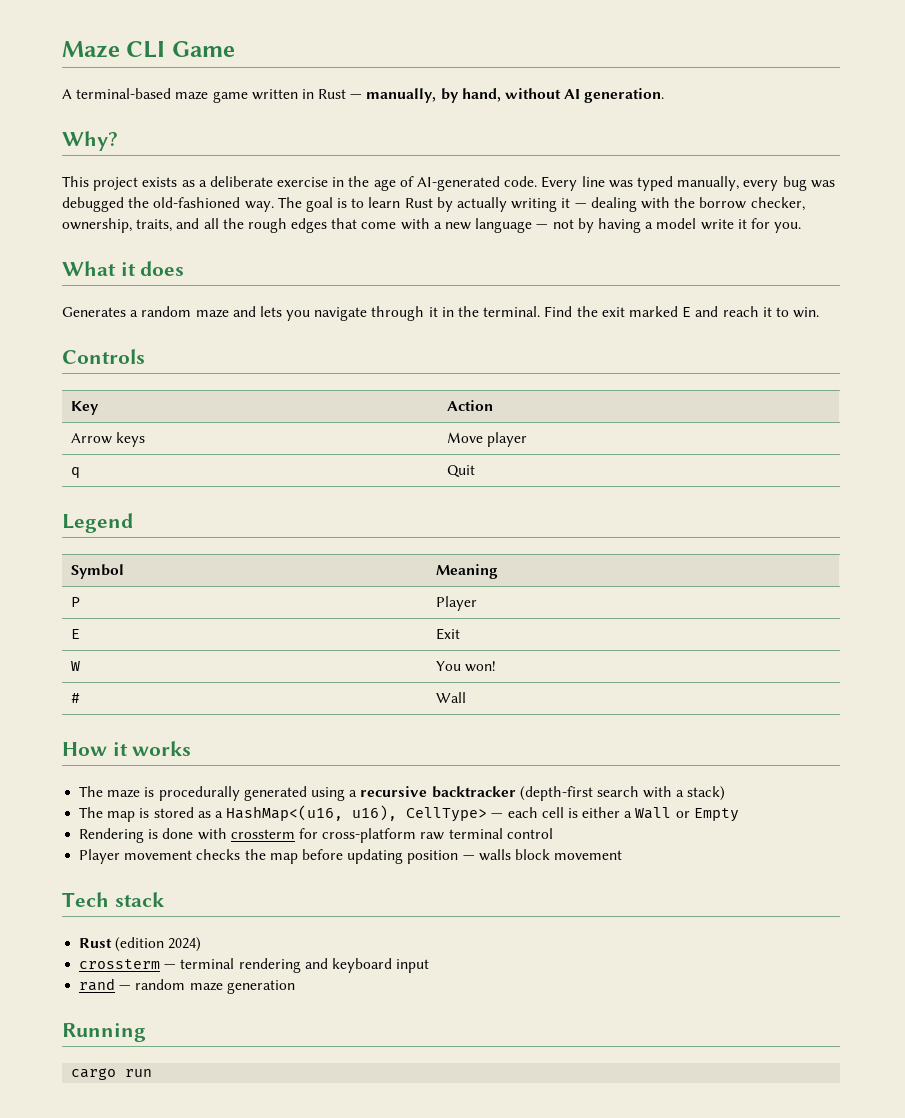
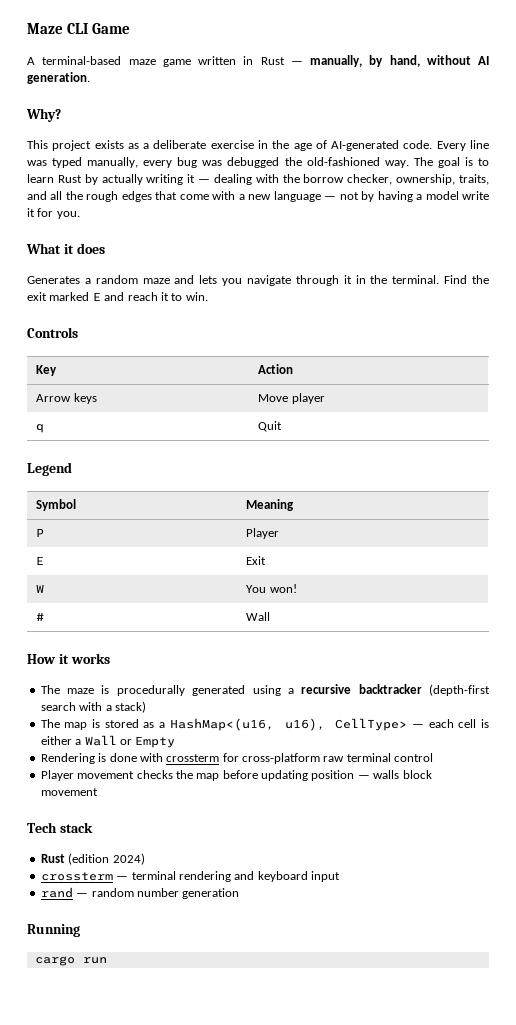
[189,982,223,991] maze -> [136,888,179,897] number

